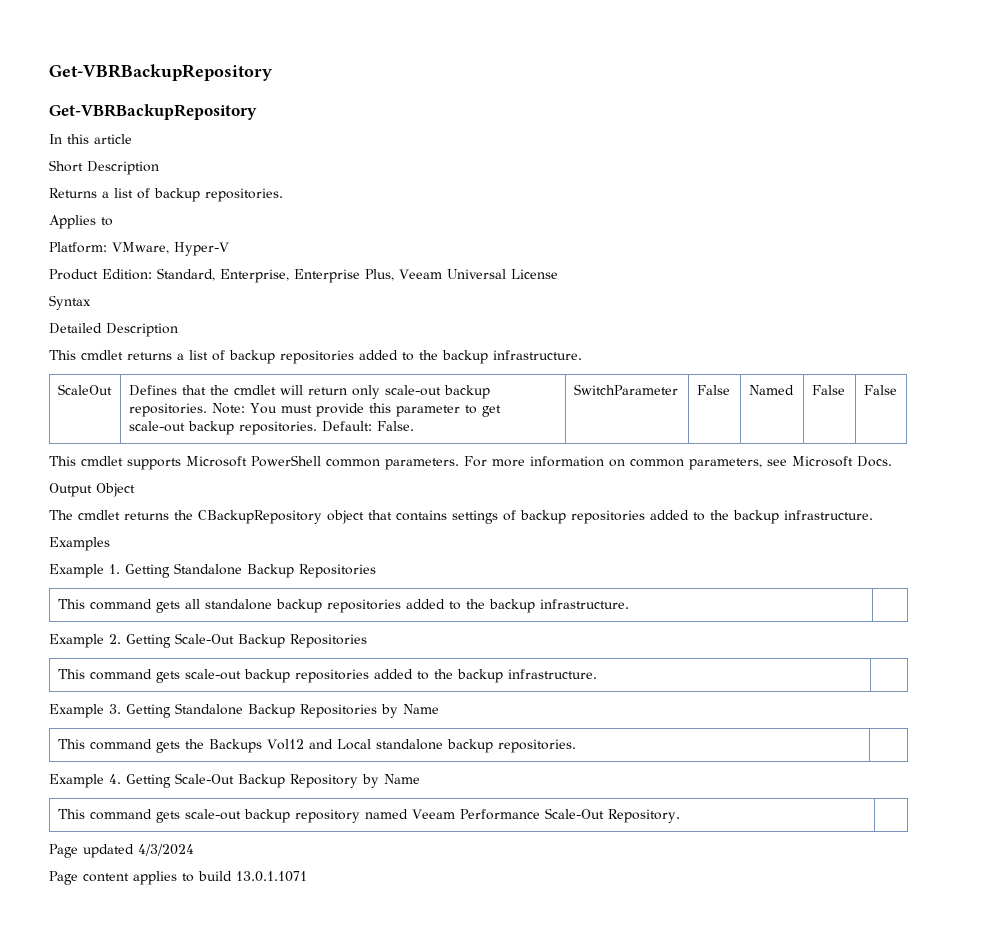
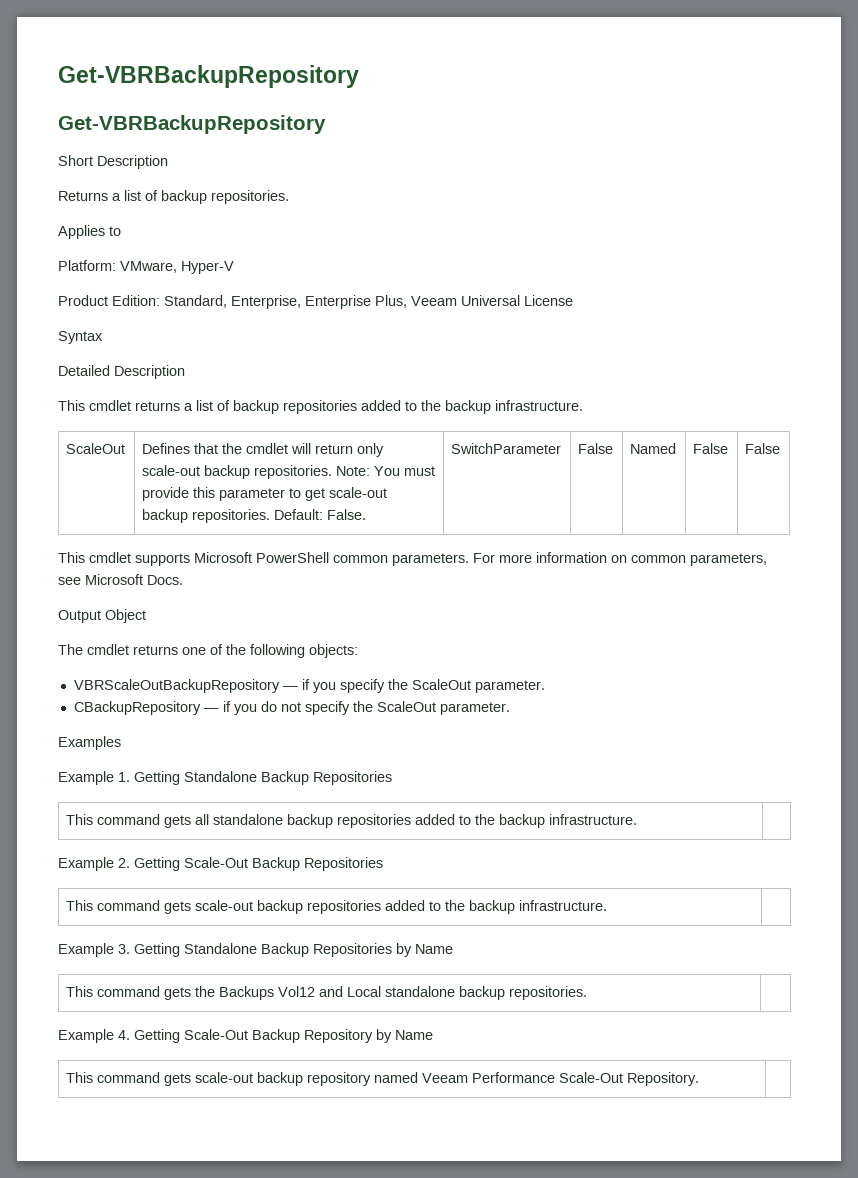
[49,134,132,144] // In this article -> (326, 124) none
[174,510,873,524] the CBackupRepository object that contains settings of backup repositories added to the backup infrastructure. -> [182,644,358,658] [73,679,545,693] [73,701,510,715] one of the following objects: // VBRScaleOutBackupRepository — if you specify the ScaleOut parameter. // CBackupRepository — if you do not specify the ScaleOut parameter.
[49,844,194,858] [49,871,307,885] // Page updated 4/3/2024 // Page content applies to build 13.0.1.1071 -> (700, 1079) none

